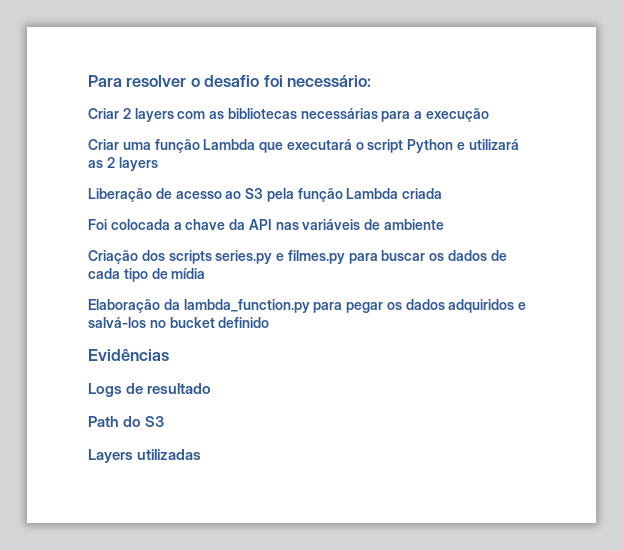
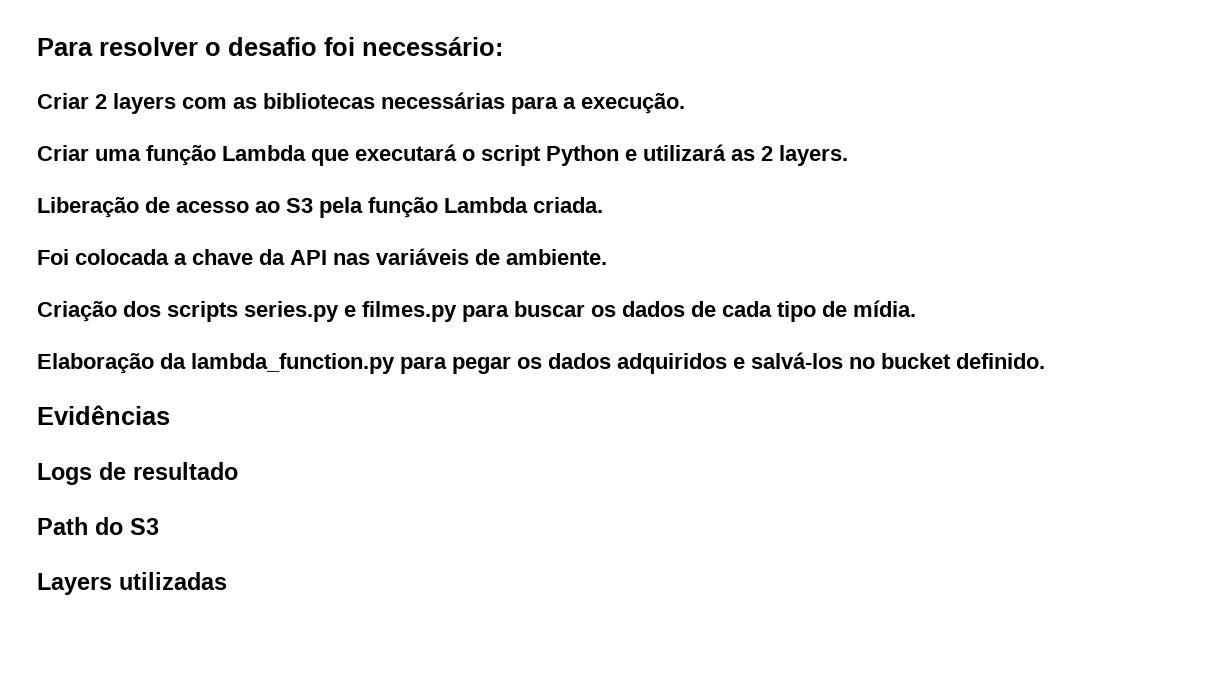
[426,108,490,122] execução -> [581,93,685,114] execução.
[118,157,158,171] layers -> [779,145,848,166] layers.
[402,188,443,199] criada -> [533,197,603,213] criada.
[384,219,445,230] ambiente -> [506,249,607,265] ambiente.
[171,268,206,279] mídia -> [853,300,916,317] mídia.
[218,317,270,328] definido -> [956,353,1045,369] definido.

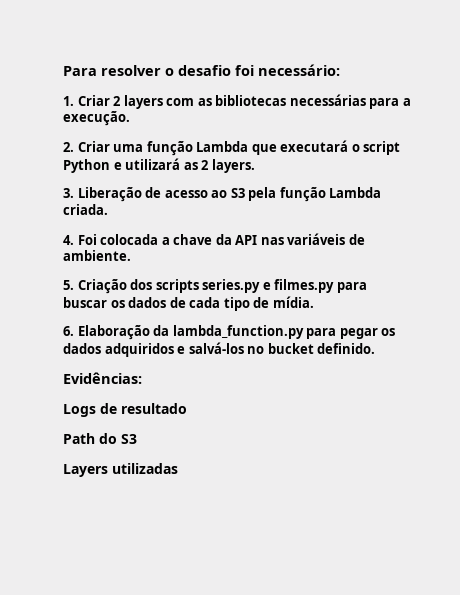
(503, 46) none -> [63,96,74,106] 1.
(685, 103) none -> [63,142,74,152] 2.
(848, 155) none -> [63,188,74,198] 3.
(603, 205) none -> [63,235,74,245] 4.
(607, 257) none -> [63,280,74,290] 5.
(916, 308) none -> [63,326,74,336] 6.
[37,405,170,425] Evidências -> [63,372,142,384] Evidências:

